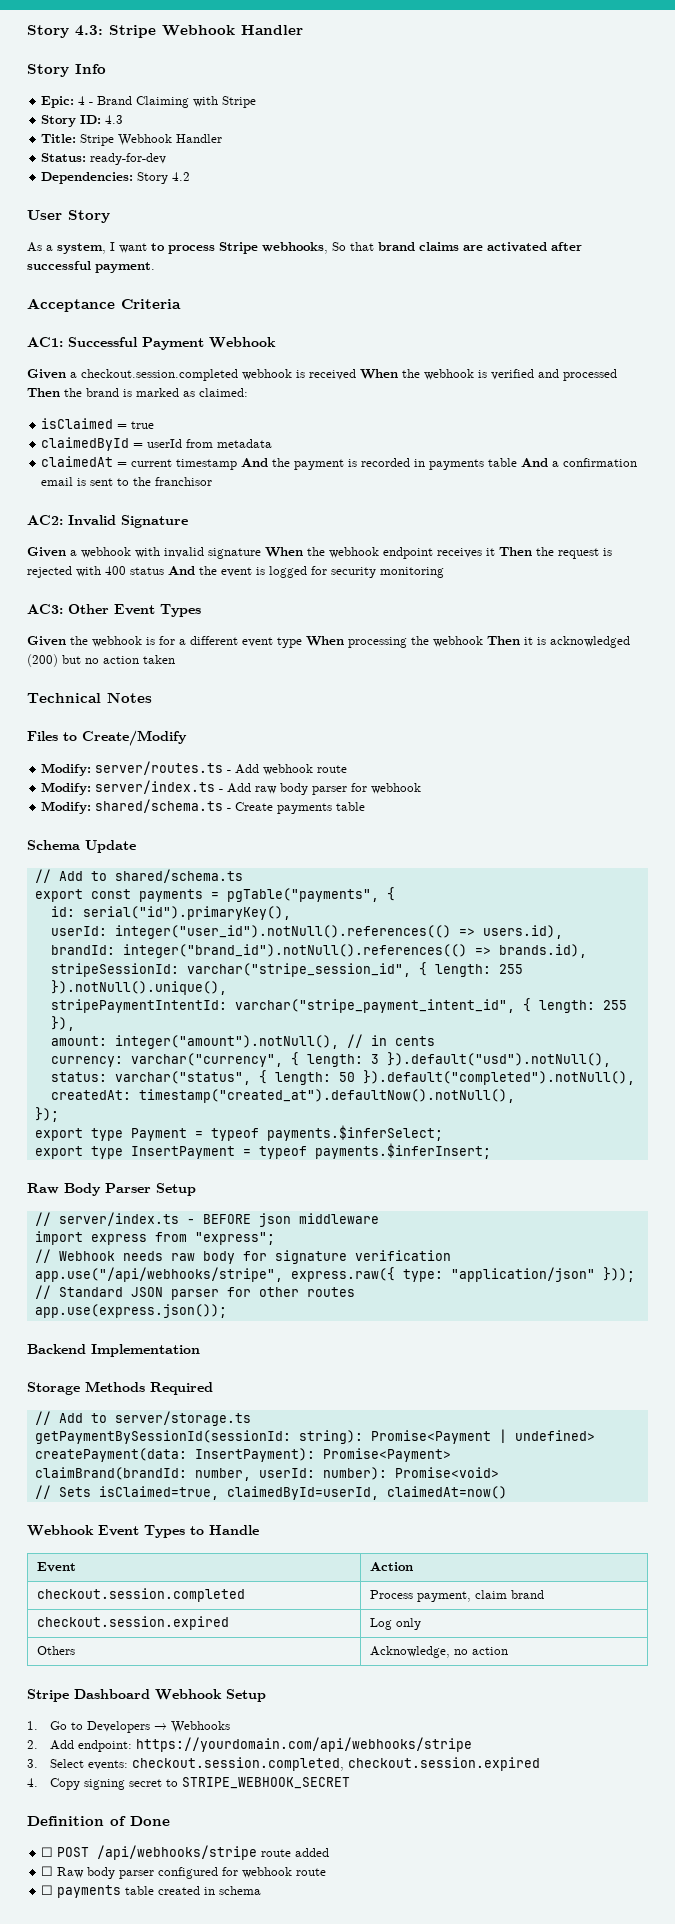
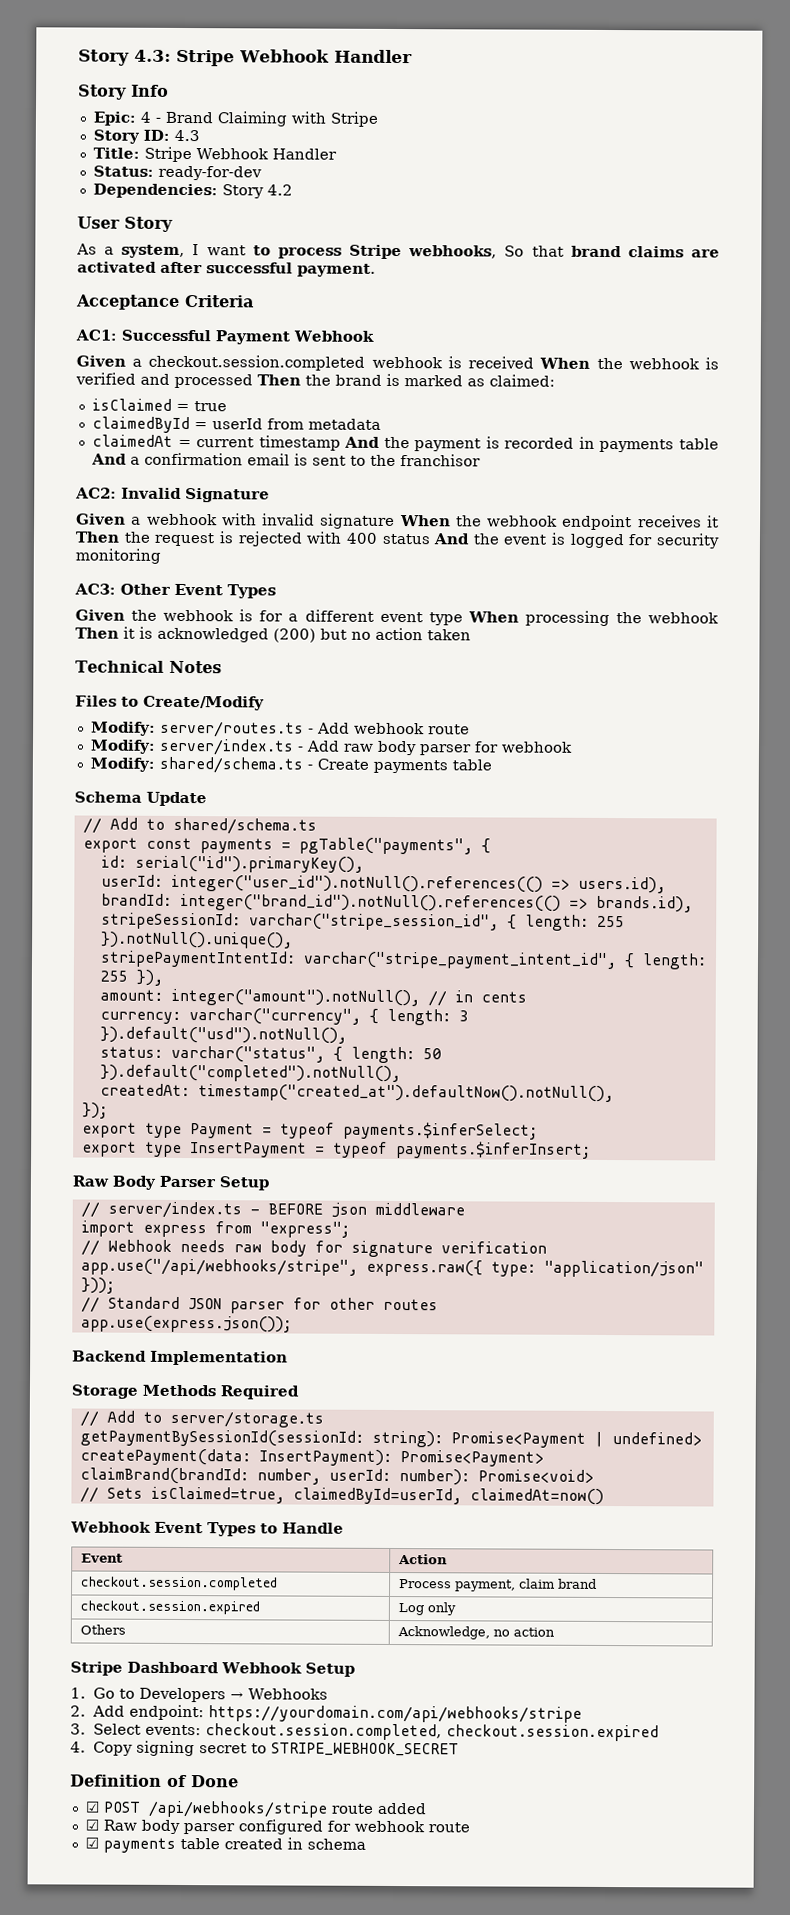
[41,1847,54,1857] ☐ -> [84,1801,100,1813] ☑
[41,1866,54,1876] ☐ -> [84,1819,99,1831] ☑
[41,1885,54,1895] ☐ -> [84,1837,99,1849] ☑

